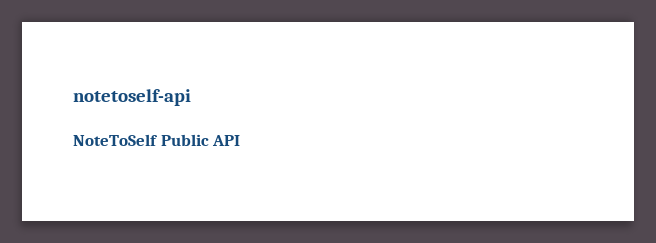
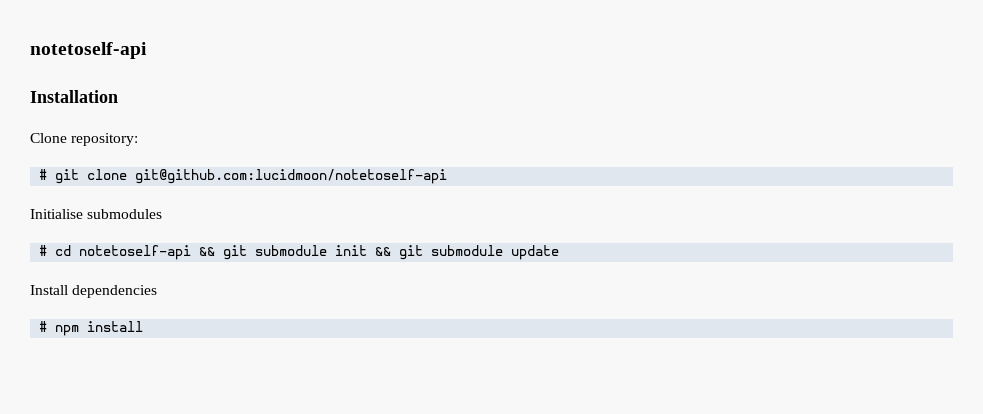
[73,134,241,146] NoteToSelf Public API -> [30,90,118,103] [30,133,139,146] [39,169,448,184] [30,209,163,219] [39,245,560,260] [30,285,158,298] [39,321,144,336] Installation // Clone repository: // # git clone git@github.com:lucidmoon/notetoself-api // Initialise submodules // # cd notetoself-api && git submodule init && git submodule update // Install dependencies // # npm install

